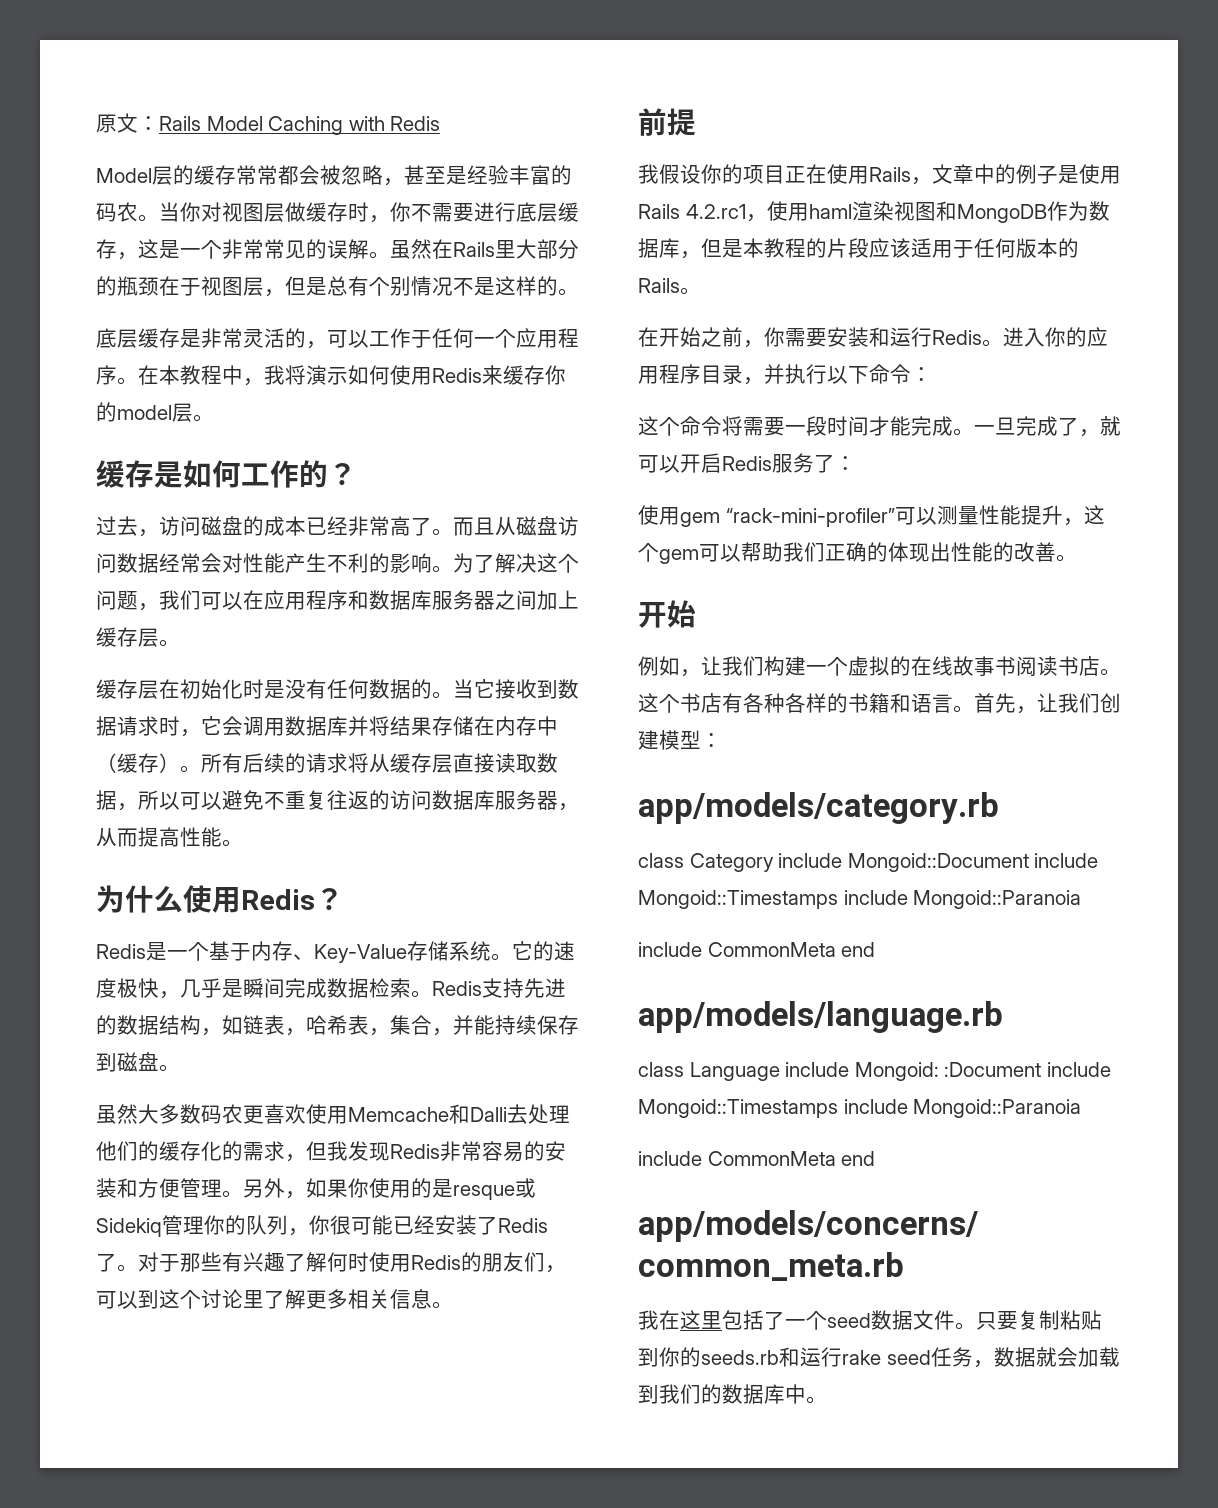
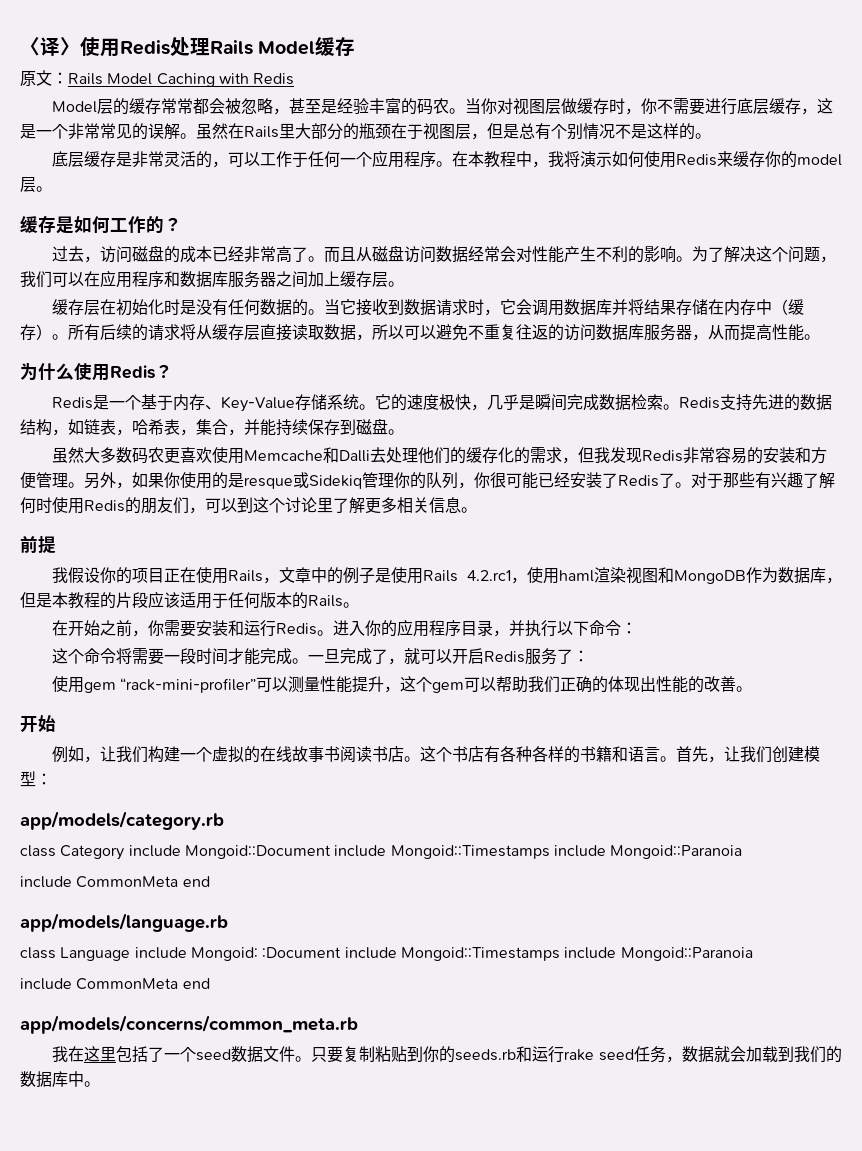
(96, 123) none -> [20,37,356,57] 〈译〉使用Redis处理Rails Model缓存 //

